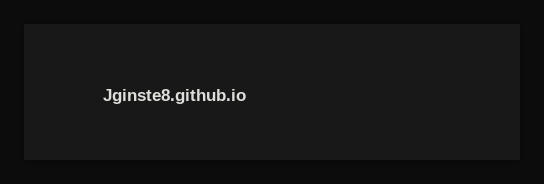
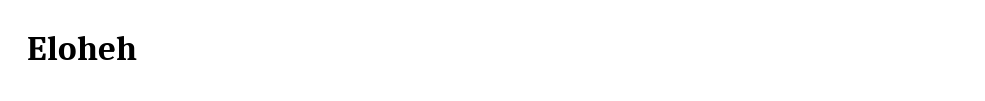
[103,89,246,104] Jginste8.github.io -> [27,35,137,60] Eloheh

